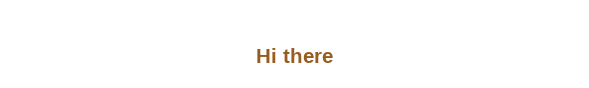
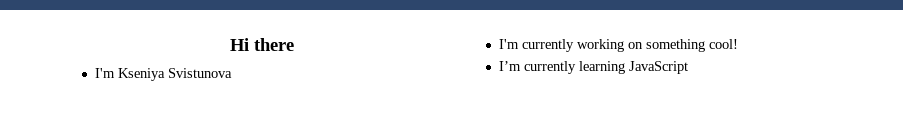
(333, 55) none -> [94,68,232,81] [498,39,738,52] [498,61,688,74] // I'm Kseniya Svistunova // I'm currently working on something cool! // I’m currently learning JavaScript

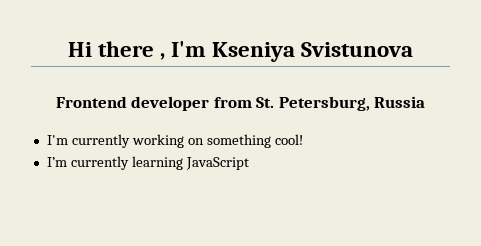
(294, 44) // -> [159,53,165,60] ,
(232, 73) none -> [55,96,426,111] // Frontend developer from St. Petersburg, Russia

